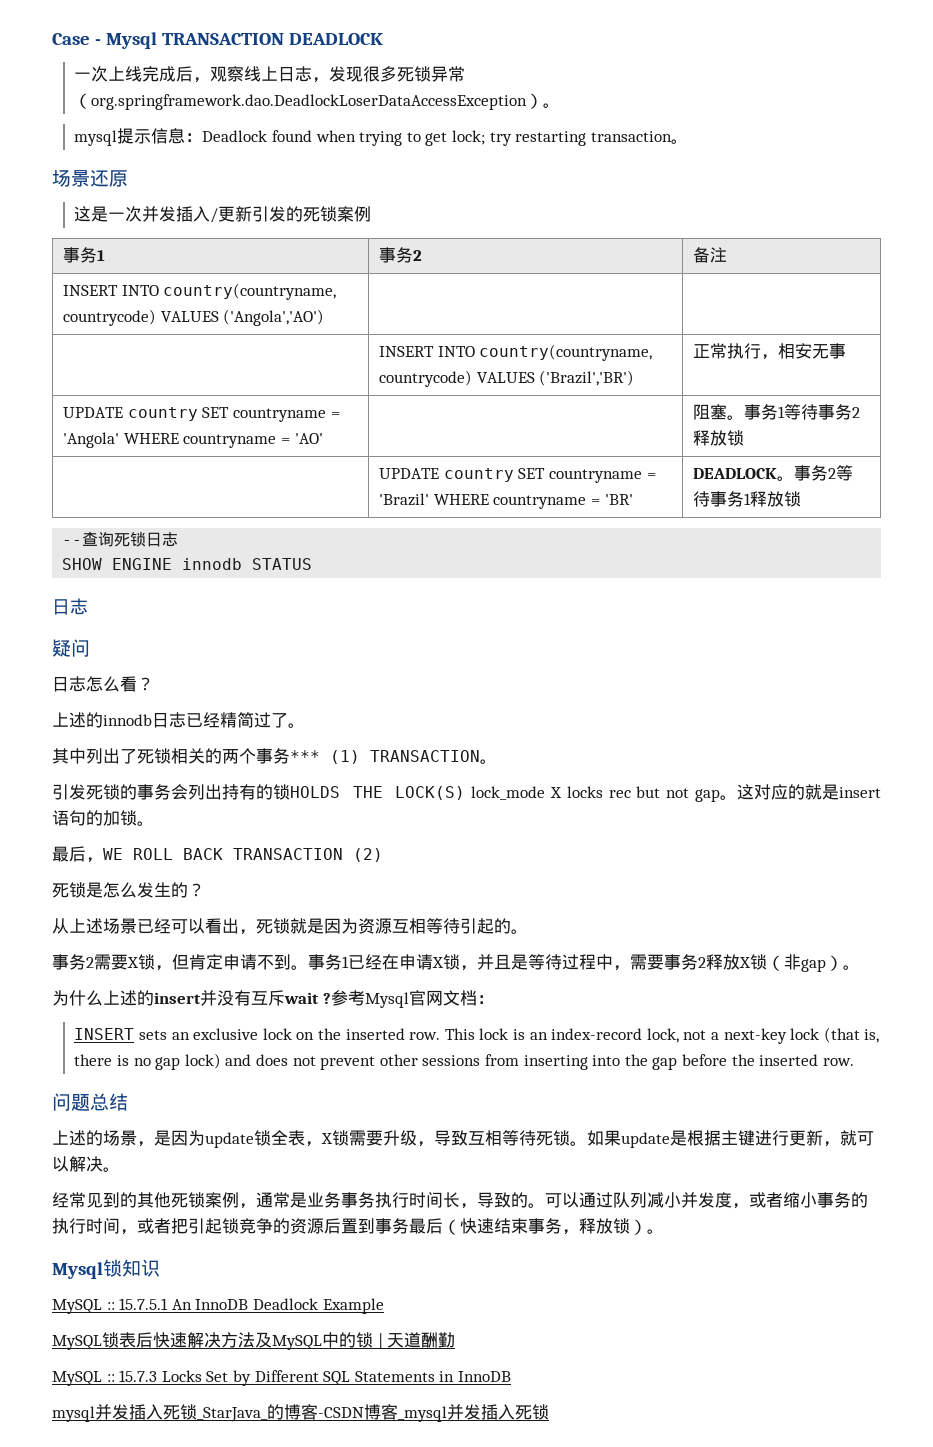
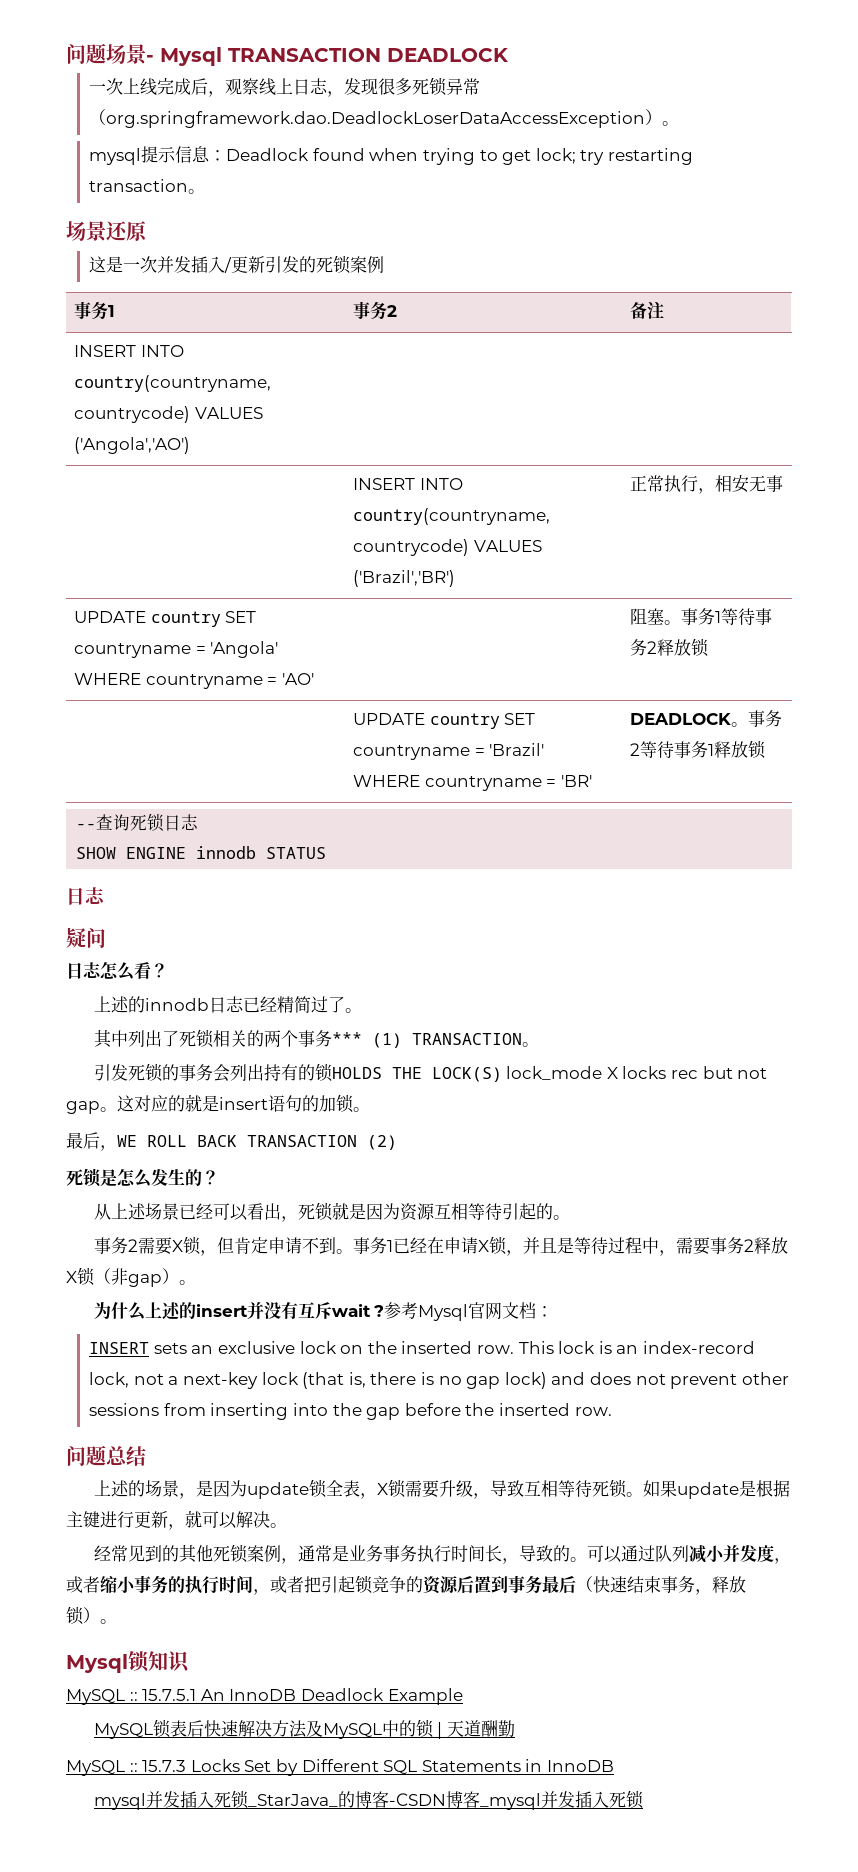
[52,33,90,45] Case -> [66,43,147,65] 问题场景

